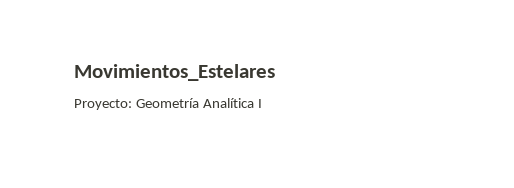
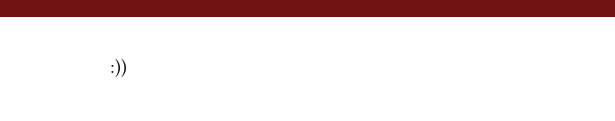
[74,64,275,81] [74,98,262,110] Movimientos_Estelares // Proyecto: Geometría Analítica I -> [110,58,127,78] :))

